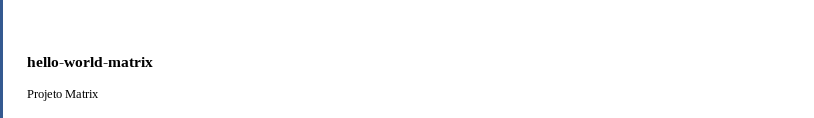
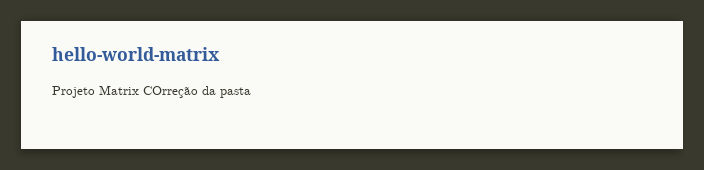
(100, 94) none -> [143,86,251,98] COrreção da pasta

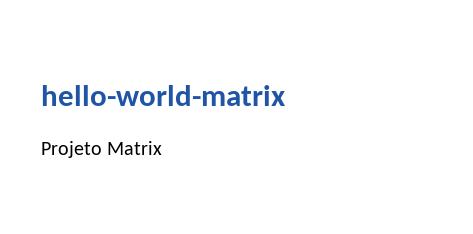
[143,86,251,98] COrreção da pasta -> (163, 148) none

